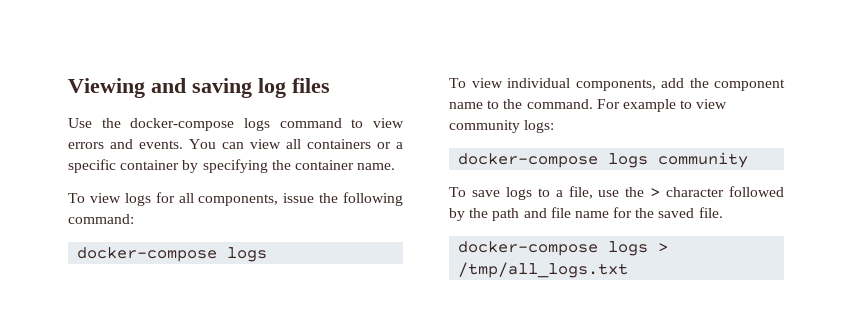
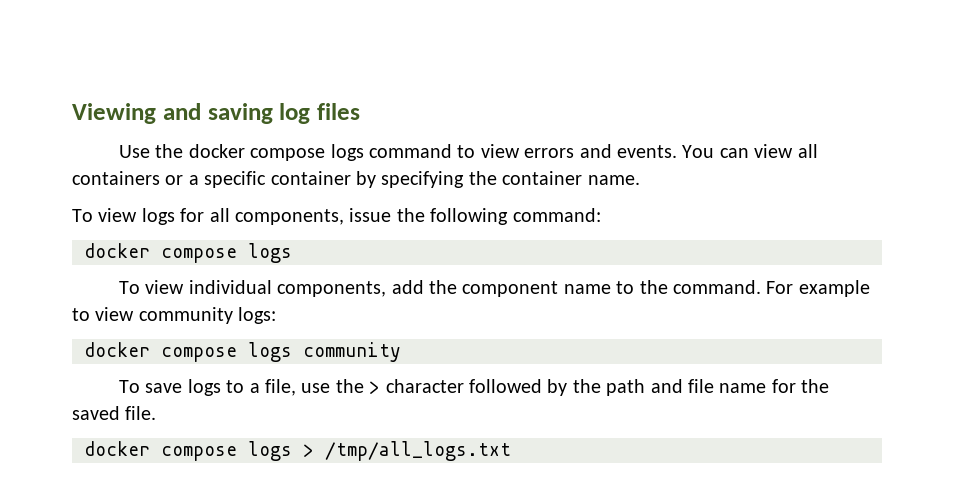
[130,118,235,131] docker-compose -> [188,144,326,161] docker compose
[77,247,218,262] docker-compose -> [84,243,237,263] docker compose
[458,153,599,168] docker-compose -> [84,342,237,362] docker compose
[458,241,599,256] docker-compose -> [84,441,237,461] docker compose

